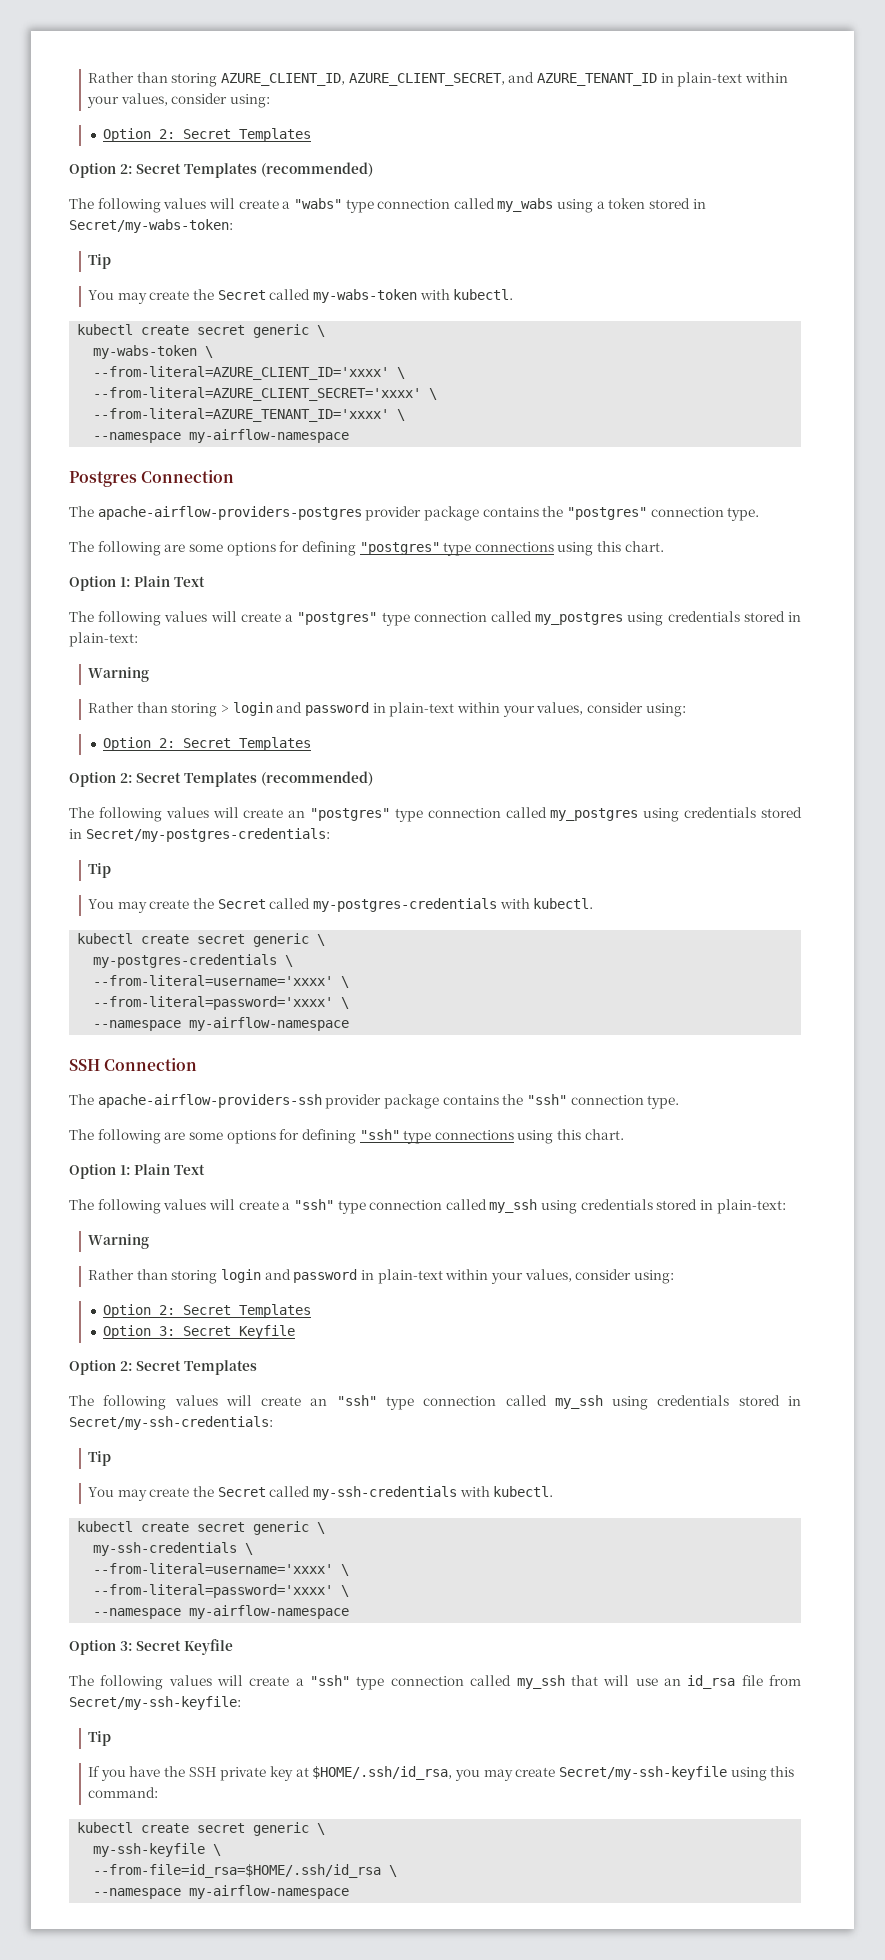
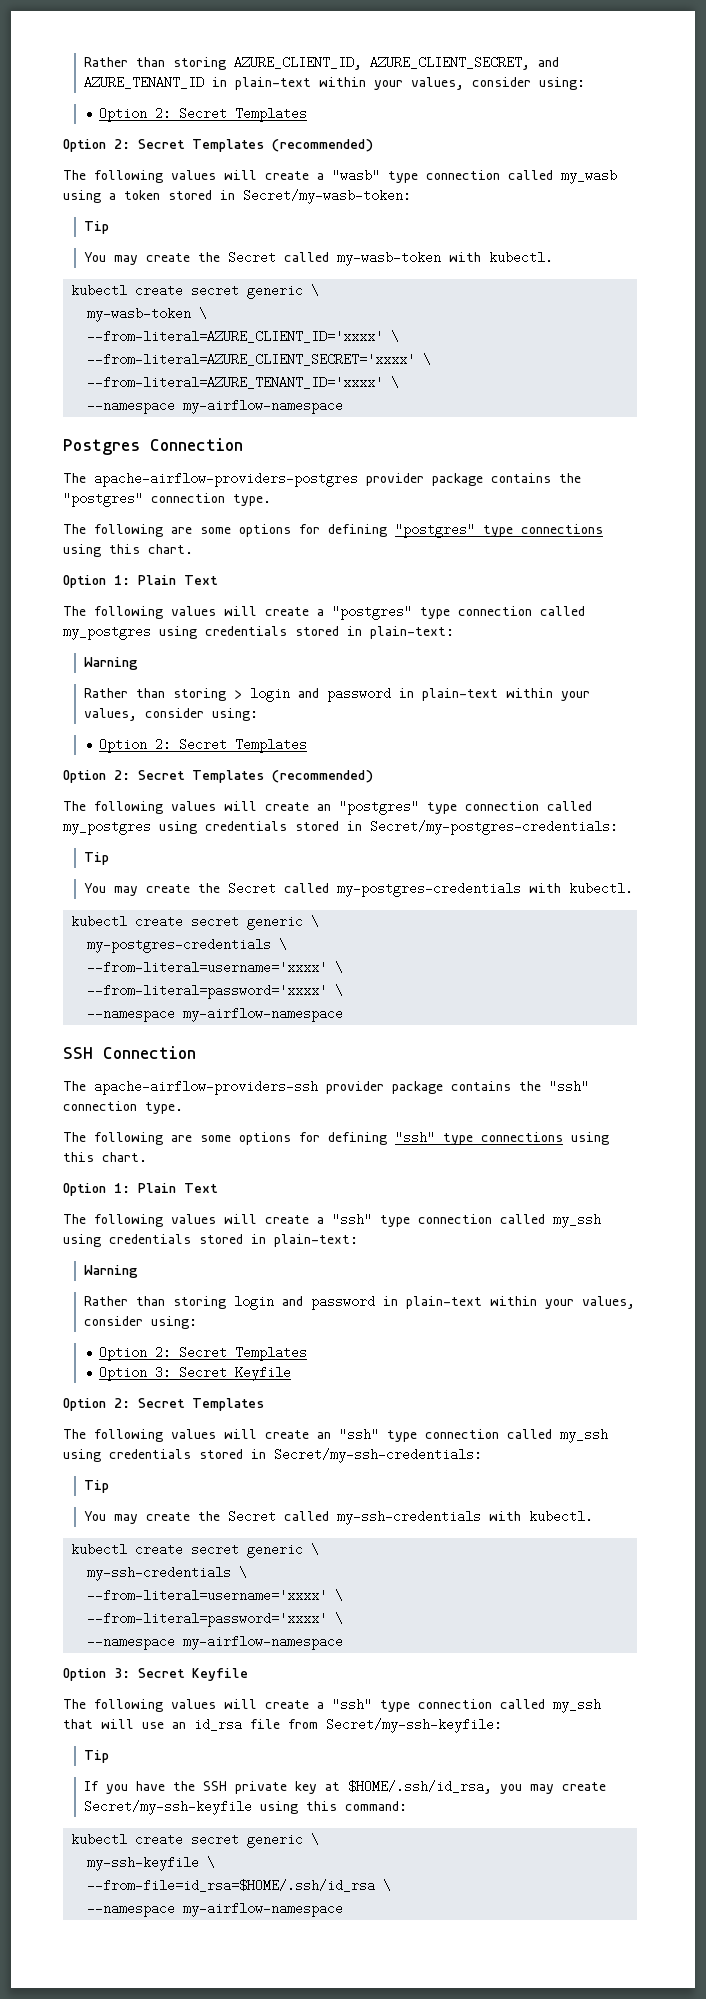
[293,198,554,213] "wabs" type connection called my_wabs -> [332,169,617,184] "wasb" type connection called my_wasb
[69,219,233,233] [88,254,112,269] [88,289,514,304] [77,324,326,338] [93,345,198,359] Secret/my-wabs-token: // Tip // You may create the Secret called my-wabs-token with kubectl. // kubectl create secret generic \ // my-wabs-token -> [243,189,411,204] [83,221,109,234] [83,251,553,266] [71,284,320,299] [87,307,192,322] Secret/my-wasb-token: // Tip // You may create the Secret called my-wasb-token with kubectl. // kubectl create secret generic \ // my-wasb-token

